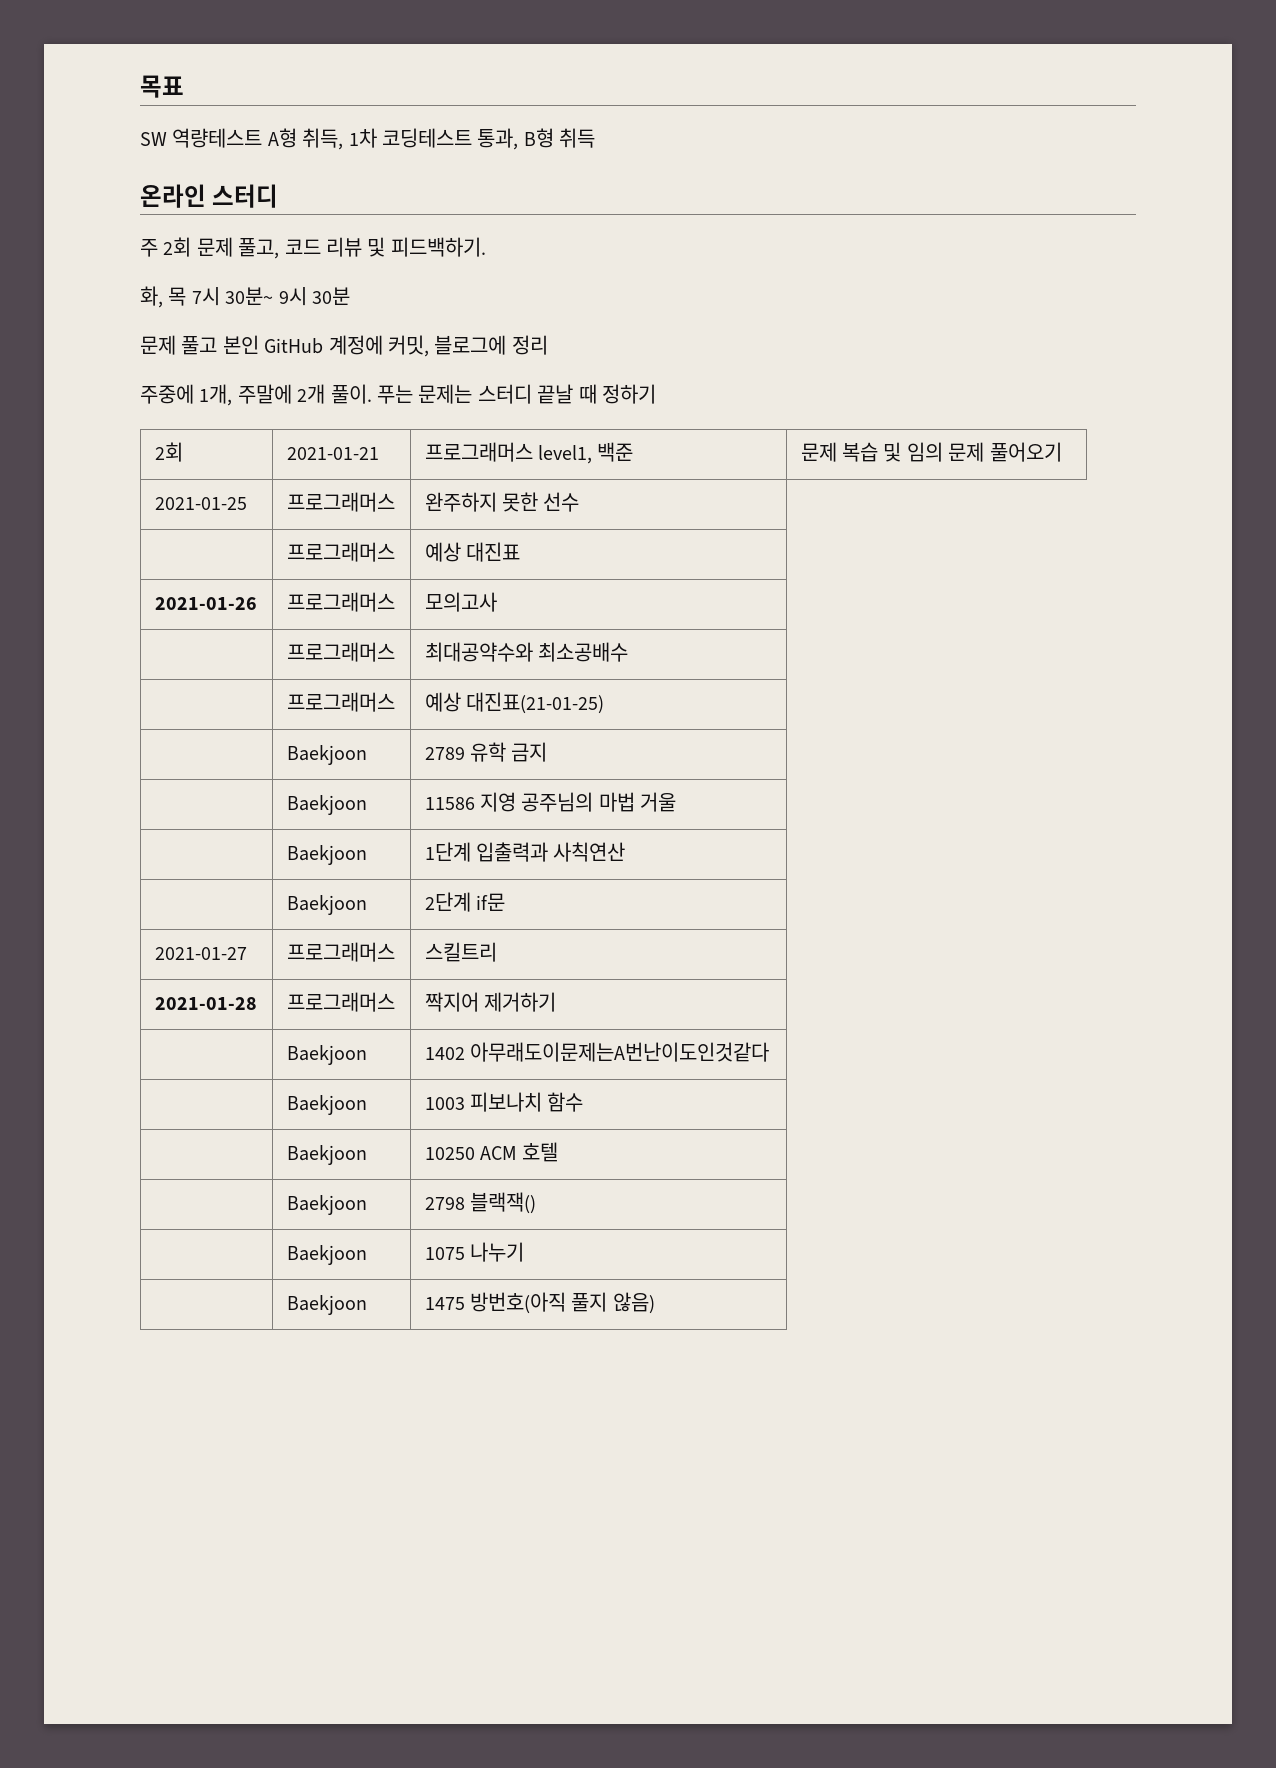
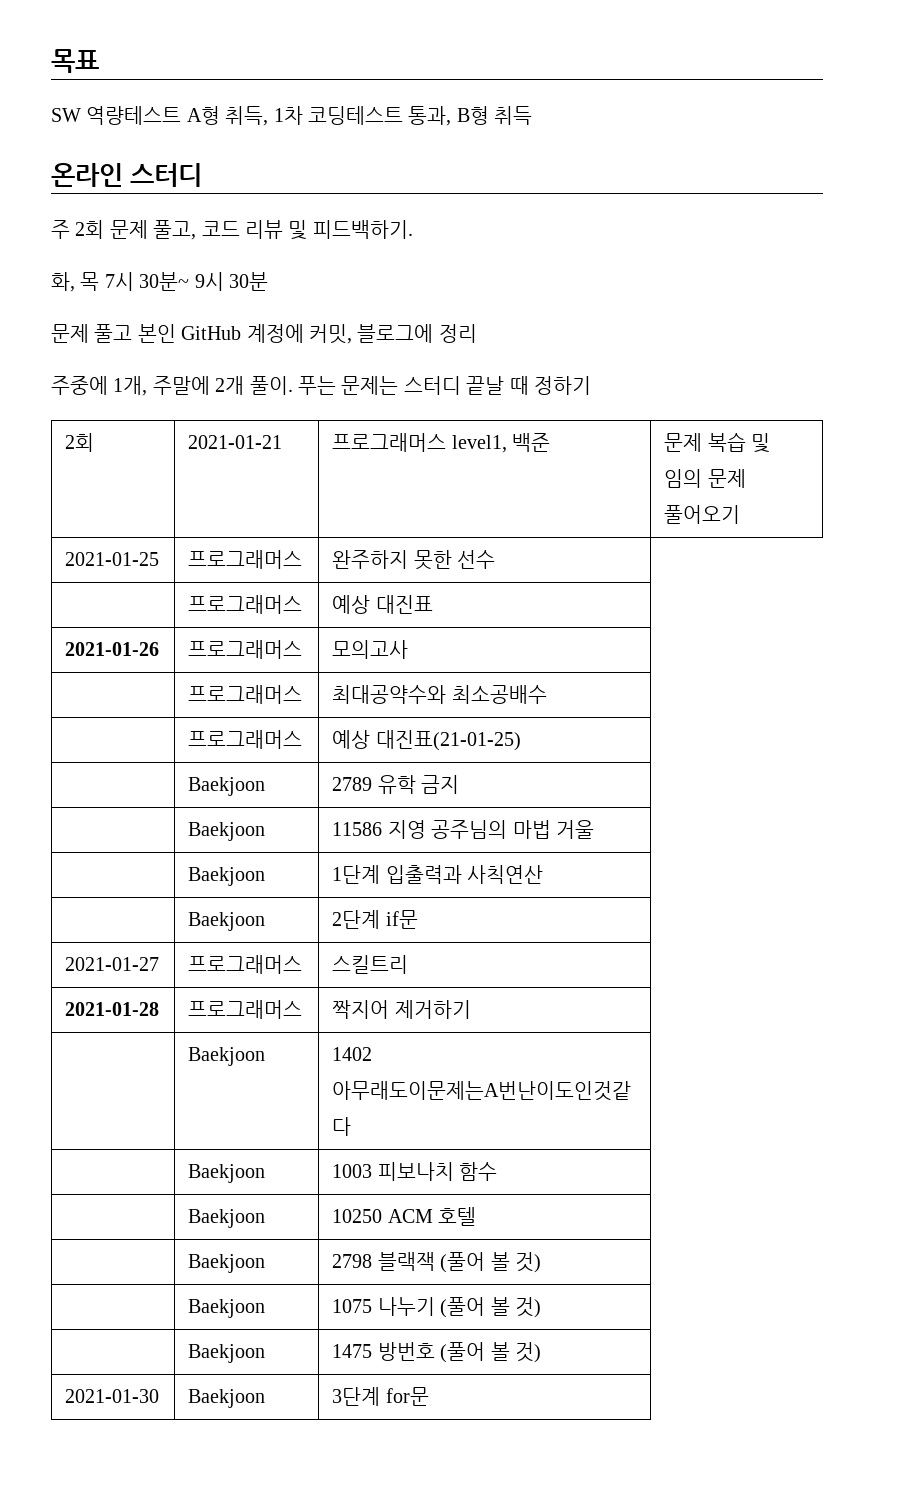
[470,1192,537,1214] 블랙잭() -> [377,1252,541,1273] 블랙잭 (풀어 볼 것)
(525, 1252) none -> [440,1297,541,1318] (풀어 볼 것)
[470,1292,655,1314] 방번호(아직 풀지 않음) -> [377,1342,541,1363] [65,1389,160,1403] [188,1389,266,1408] [332,1387,429,1406] 방번호 (풀어 볼 것) // 2021-01-30 | Baekjoon | 3단계 for문

